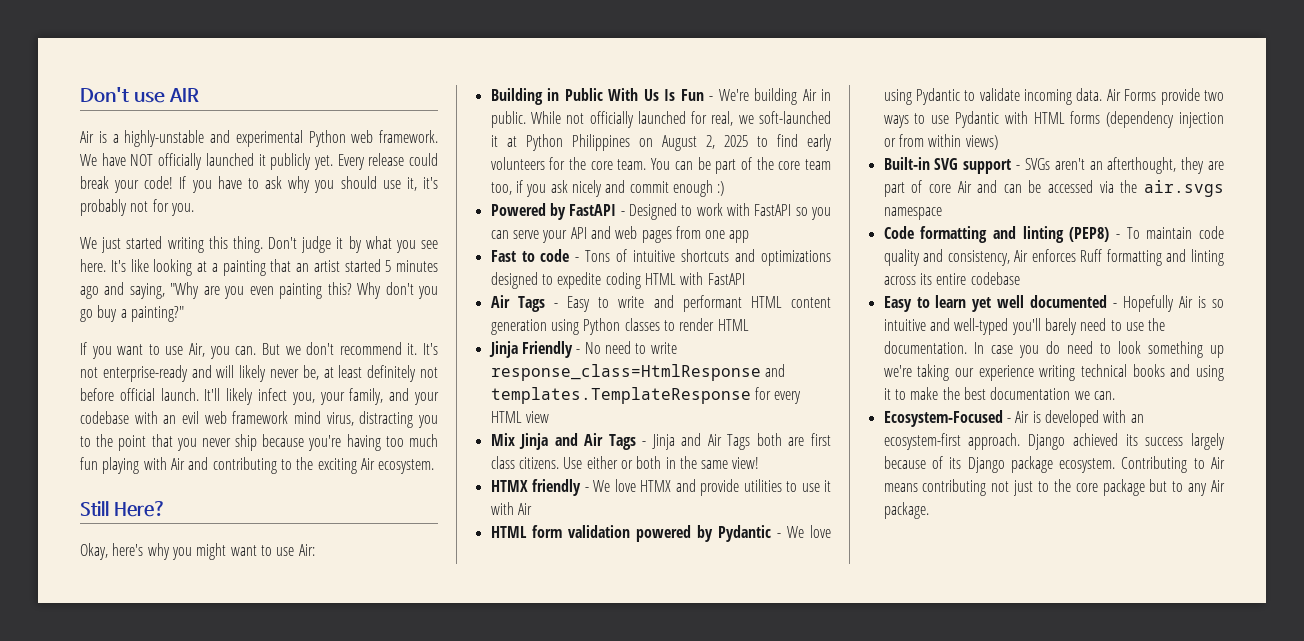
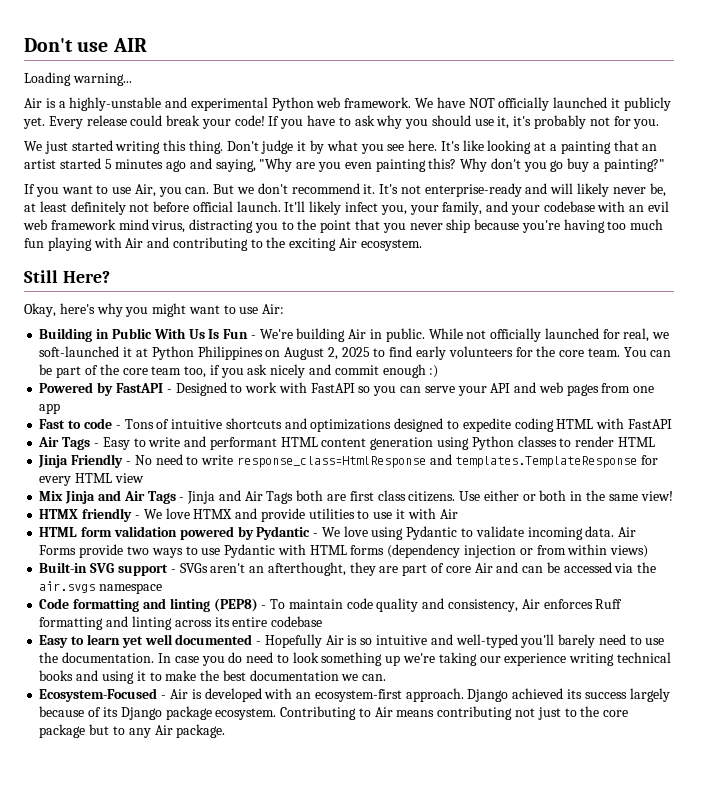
(199, 95) none -> [24,72,132,86] // Loading warning...

